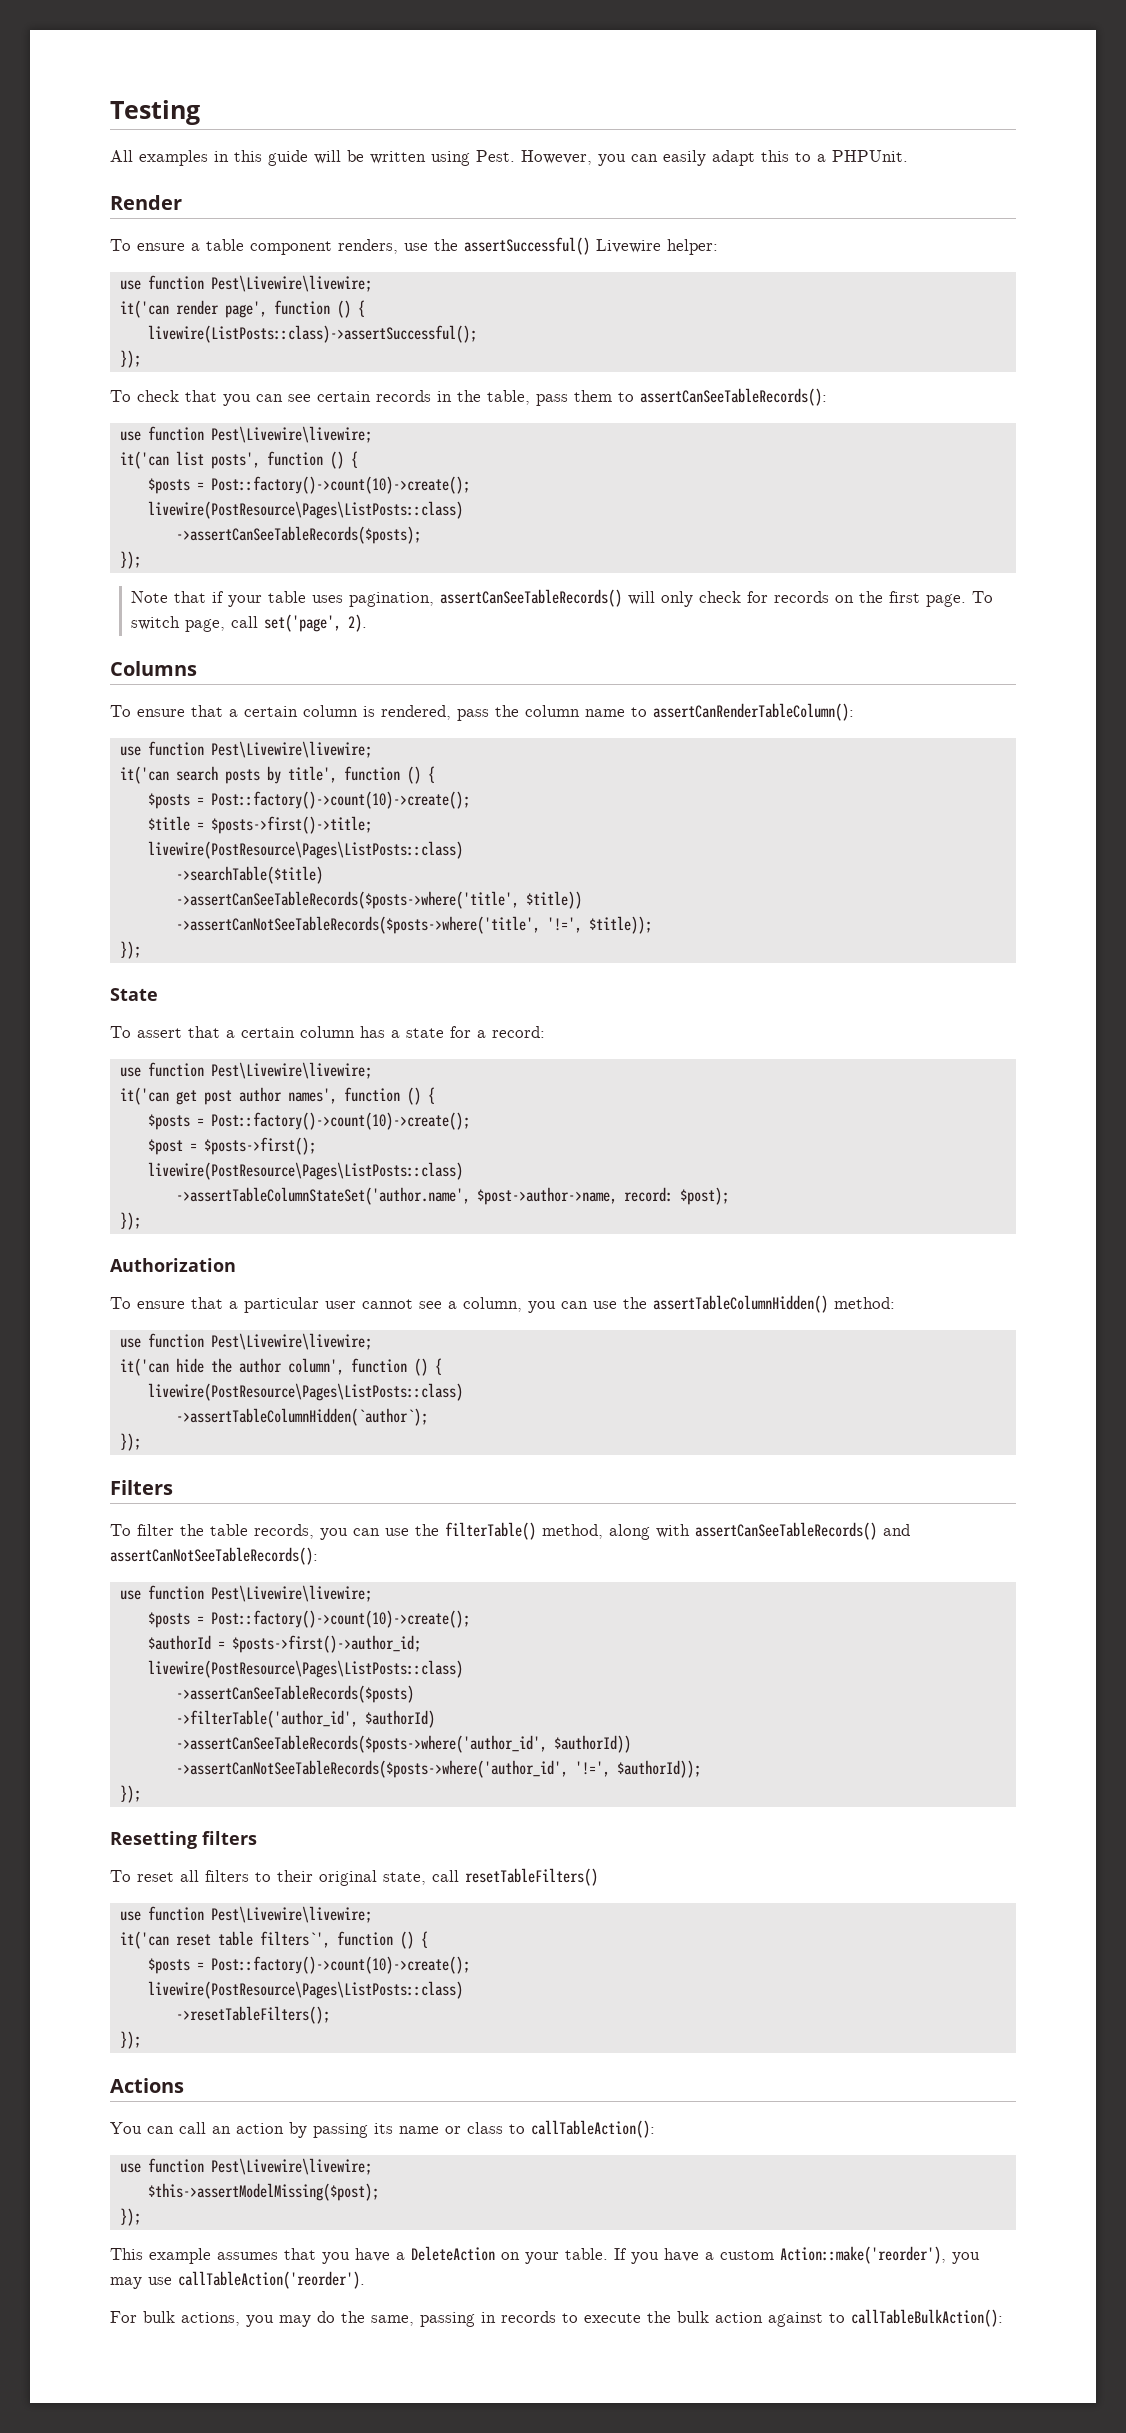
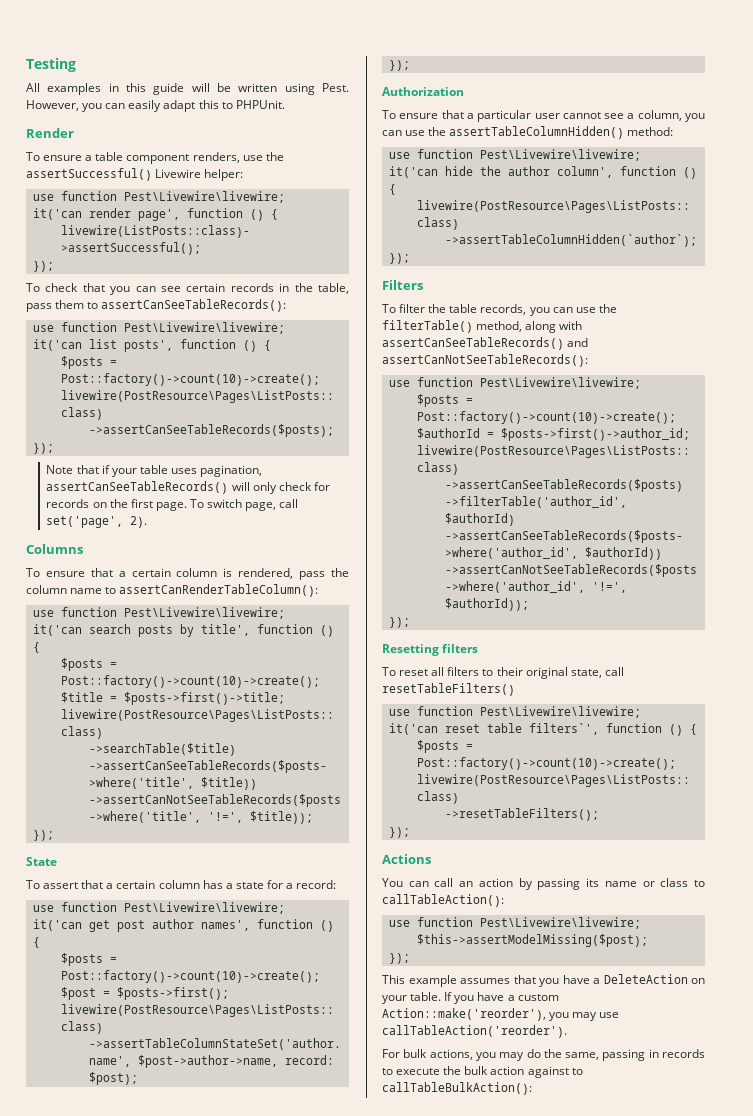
[817,154,826,162] a -> (233, 105) none

